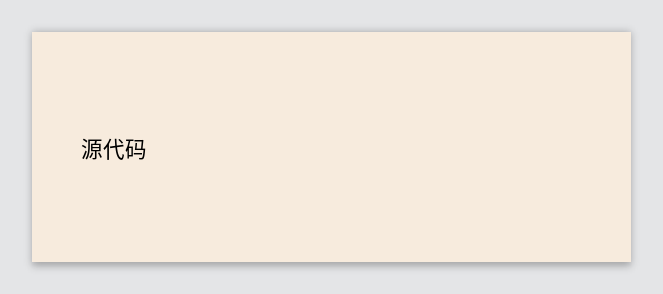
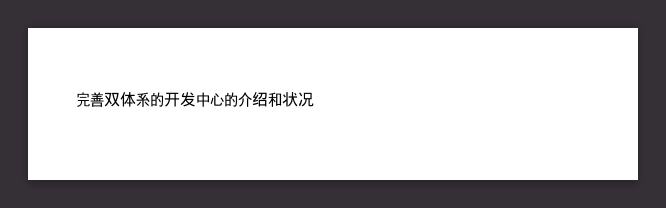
[81,138,147,160] 源代码 -> [76,92,314,107] 完善双体系的开发中心的介绍和状况

